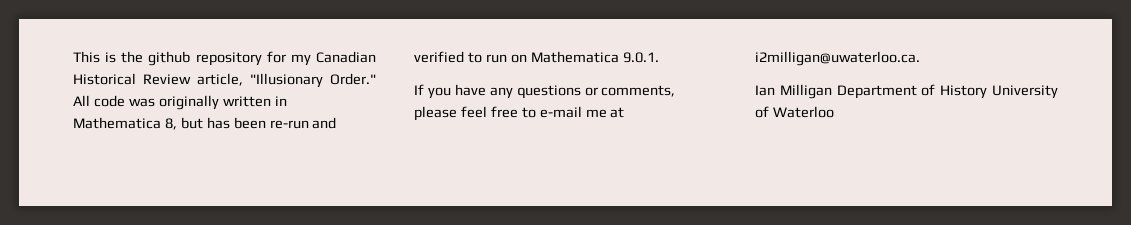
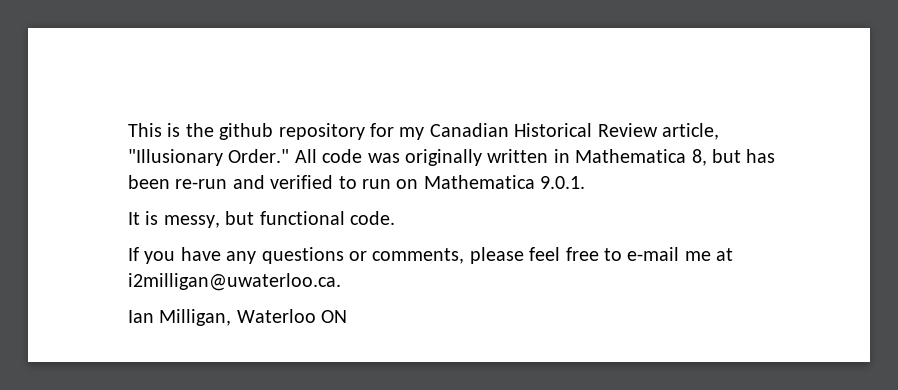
(659, 57) none -> [128,211,395,228] // It is messy, but functional code.
[779,84,1058,99] [755,106,834,118] Milligan Department of History University of Waterloo -> [159,309,348,326] Milligan, Waterloo ON

